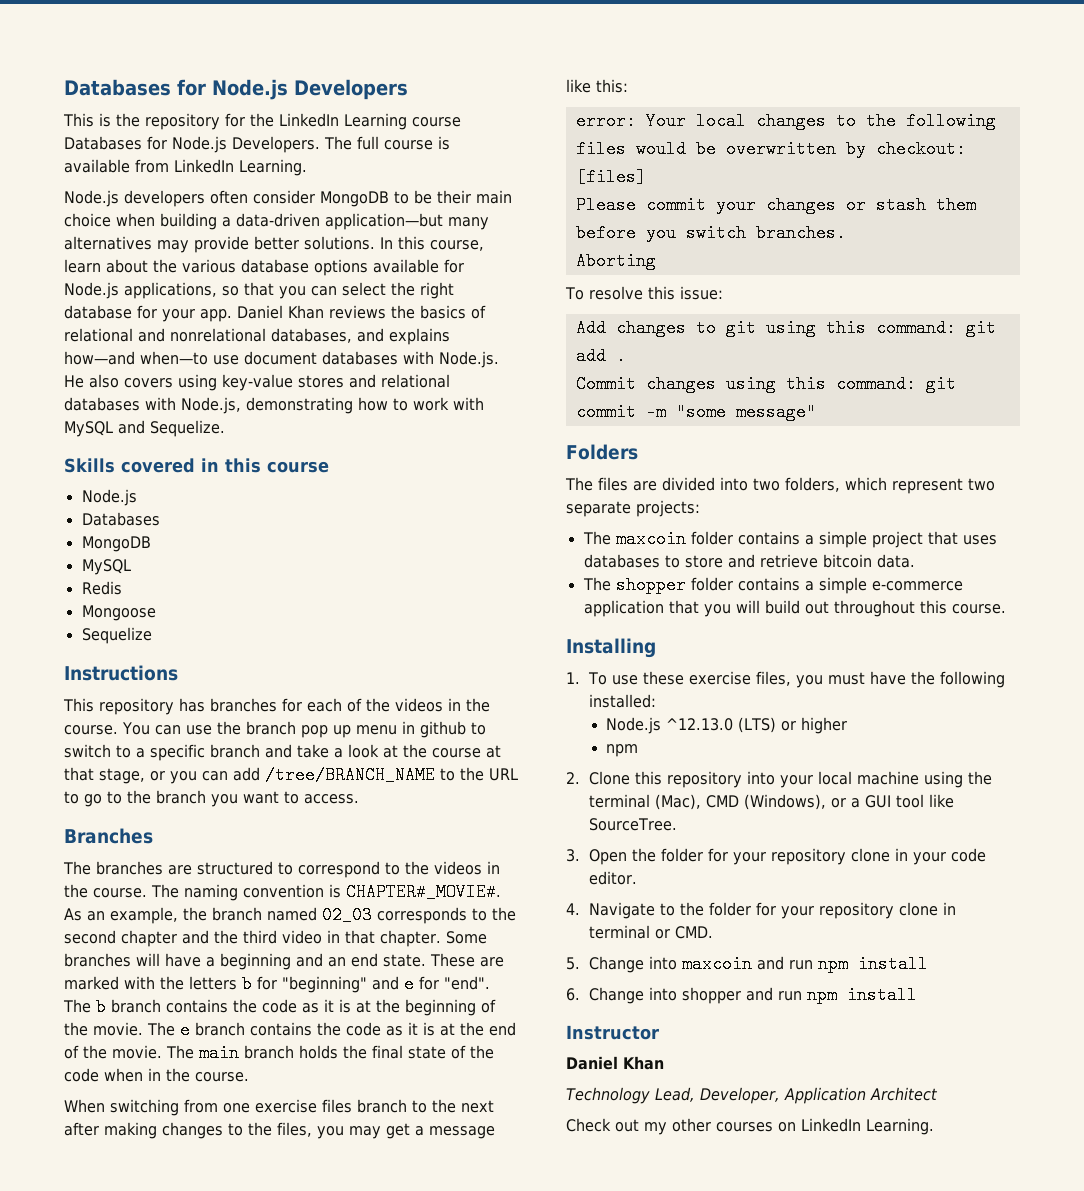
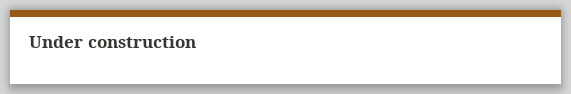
[64,79,408,100] [63,113,461,130] [64,136,450,153] [64,159,307,176] [64,190,512,207] [64,213,489,230] [64,236,484,253] [64,259,464,276] [64,282,454,299] [64,305,486,322] [64,328,450,345] [64,351,499,368] [64,374,450,391] [64,397,484,414] [64,420,225,437] [64,458,329,473] [81,489,137,506] [81,512,160,526] [81,536,151,552] [81,559,131,575] [81,581,122,595] [81,605,156,621] [81,627,152,644] [64,665,178,681] [63,698,490,715] [64,721,486,738] [64,744,501,761] [64,766,518,784] [64,790,359,807] [64,828,153,844] [63,861,500,878] [64,883,501,901] [64,906,516,924] [64,930,487,947] [64,953,504,970] [64,975,490,993] [63,998,496,1016] [64,1021,516,1039] [64,1044,494,1062] [64,1068,249,1082] [64,1099,494,1116] [64,1122,495,1139] [566,79,628,93] [575,112,996,130] [575,140,966,158] [575,168,646,186] [575,196,976,214] [575,224,846,242] [575,252,656,270] [565,286,723,300] [575,319,996,337] [575,347,626,365] [575,375,956,393] [575,403,816,421] [566,444,638,460] [565,477,995,494] [566,500,700,517] [582,530,997,548] [583,554,915,568] [582,576,963,594] [583,600,1006,617] [566,638,656,658] [566,671,1005,688] [588,694,656,708] [606,717,848,734] [606,744,639,757] [566,771,992,788] [588,794,954,810] [588,818,677,831] [566,848,986,865] [588,871,637,885] [566,902,956,919] [588,925,713,939] [566,955,928,973] [566,986,917,1004] [566,1025,659,1040] [566,1056,664,1070] [566,1087,938,1104] [566,1118,934,1135] Databases for Node.js Developers // This is the repository for the LinkedIn Learning course Databases for Node.js Developers. The full course is available from LinkedIn Learning. // Node.js developers often consider MongoDB to be their main choice when building a data-driven application—but many alternatives may provide better solutions. In this course, learn about the various database options available for Node.js applications, so that you can select the right database for your app. Daniel Khan reviews the basics of relational and nonrelational databases, and explains how—and when—to use document databases with Node.js. He also covers using key-value stores and relational databases with Node.js, demonstrating how to work with MySQL and Sequelize. // Skills covered in this course // Node.js // Databases // MongoDB // MySQL // Redis // Mongoose // Sequelize // Instructions // This repository has branches for each of the videos in the course. You can use the branch pop up menu in github to switch to a specific branch and take a look at the course at that stage, or you can add /tree/BRANCH_NAME to the URL to go to the branch you want to access. // Branches // The branches are structured to correspond to the videos in the course. The naming convention is CHAPTER#_MOVIE#. As an example, the branch named 02_03 corresponds to the second chapter and the third video in that chapter. Some branches will have a beginning and an end state. These are marked with the letters b for "beginning" and e for "end". The b branch contains the code as it is at the beginning of the movie. The e branch contains the code as it is at the end of the movie. The main branch holds the final state of the code when in the course. // When switching from one exercise files branch to the next after making changes to the files, you may get a message like this: // error: Your local changes to the following files would be overwritten by checkout: [files] // Please commit your changes or stash them before you switch branches. // Aborting // To resolve this issue: // Add changes to git using this command: git add . // Commit changes using this command: git commit -m "some message" // Folders // The files are divided into two folders, which represent two separate projects: // The maxcoin folder contains a simple project that uses databases to store and retrieve bitcoin data. // The shopper folder contains a simple e-commerce application that you will build out throughout this course. // Installing // 1. To use these exercise files, you must have the following installed: // Node.js ^12.13.0 (LTS) or higher // npm // 2. Clone this repository into your local machine using the terminal (Mac), CMD (Windows), or a GUI tool like SourceTree. // 3. Open the folder for your repository clone in your code editor. // 4. Navigate to the folder for your repository clone in terminal or CMD. // 5. Change into maxcoin and run npm install // 6. Change into shopper and run npm install // Instructor // Daniel Khan // Technology Lead, Developer, Application Architect // Check out my other courses on LinkedIn Learning. -> [29,36,196,48] Under construction

